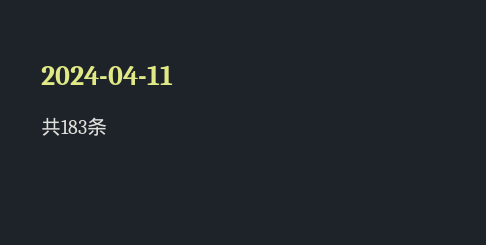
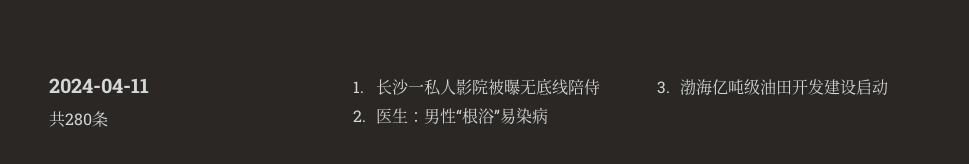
[61,119,87,134] 183 -> [65,113,92,126] 280
(107, 126) none -> [353,78,601,96] [353,107,549,125] [657,79,889,96] // 1.长沙一私人影院被曝无底线陪侍 // 2.医生：男性“根浴”易染病 // 3.渤海亿吨级油田开发建设启动

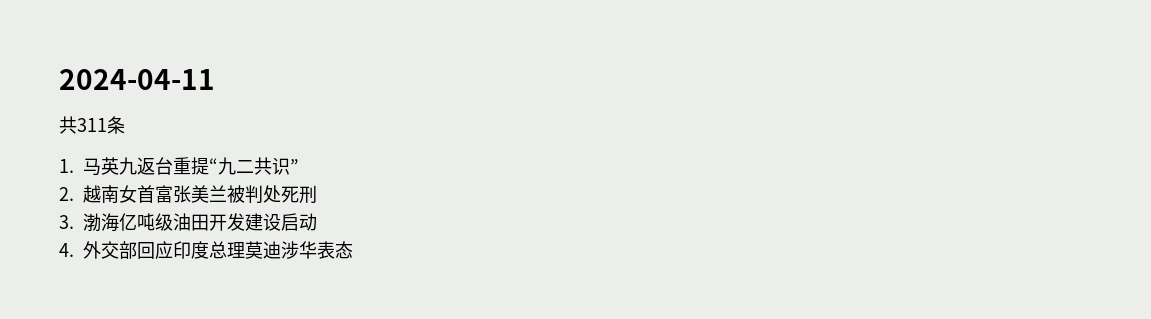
[65,113,92,126] 280 -> [77,118,107,132] 311
[376,78,601,96] [353,107,549,125] 长沙一私人影院被曝无底线陪侍 // 2.医生：男性“根浴”易染病 -> [83,157,299,176] [59,185,317,204] 马英九返台重提“九二共识” // 2.越南女首富张美兰被判处死刑
(889, 87) none -> [59,241,353,259] // 4.外交部回应印度总理莫迪涉华表态

